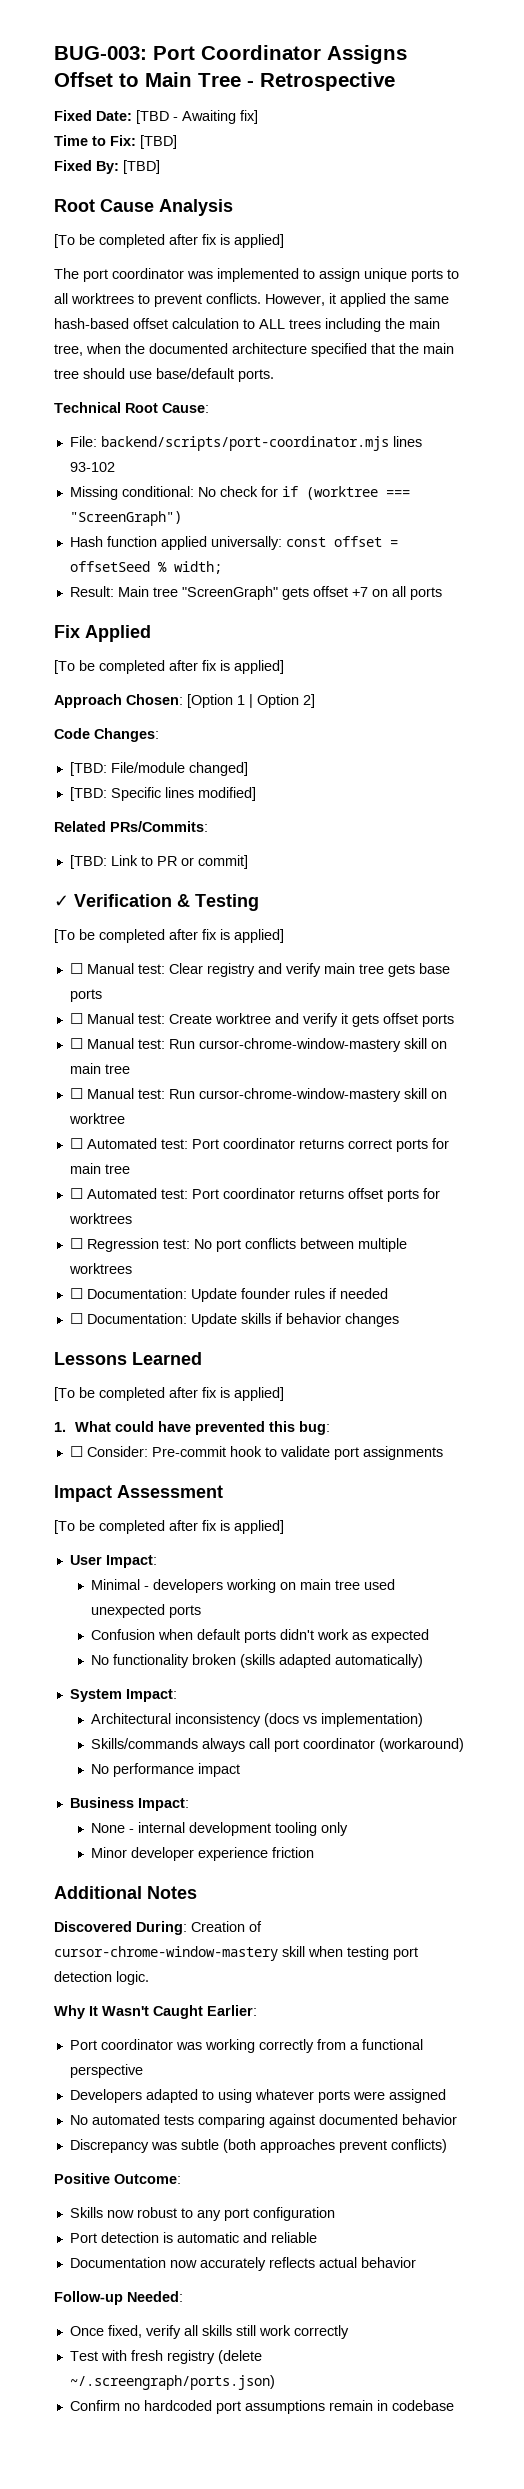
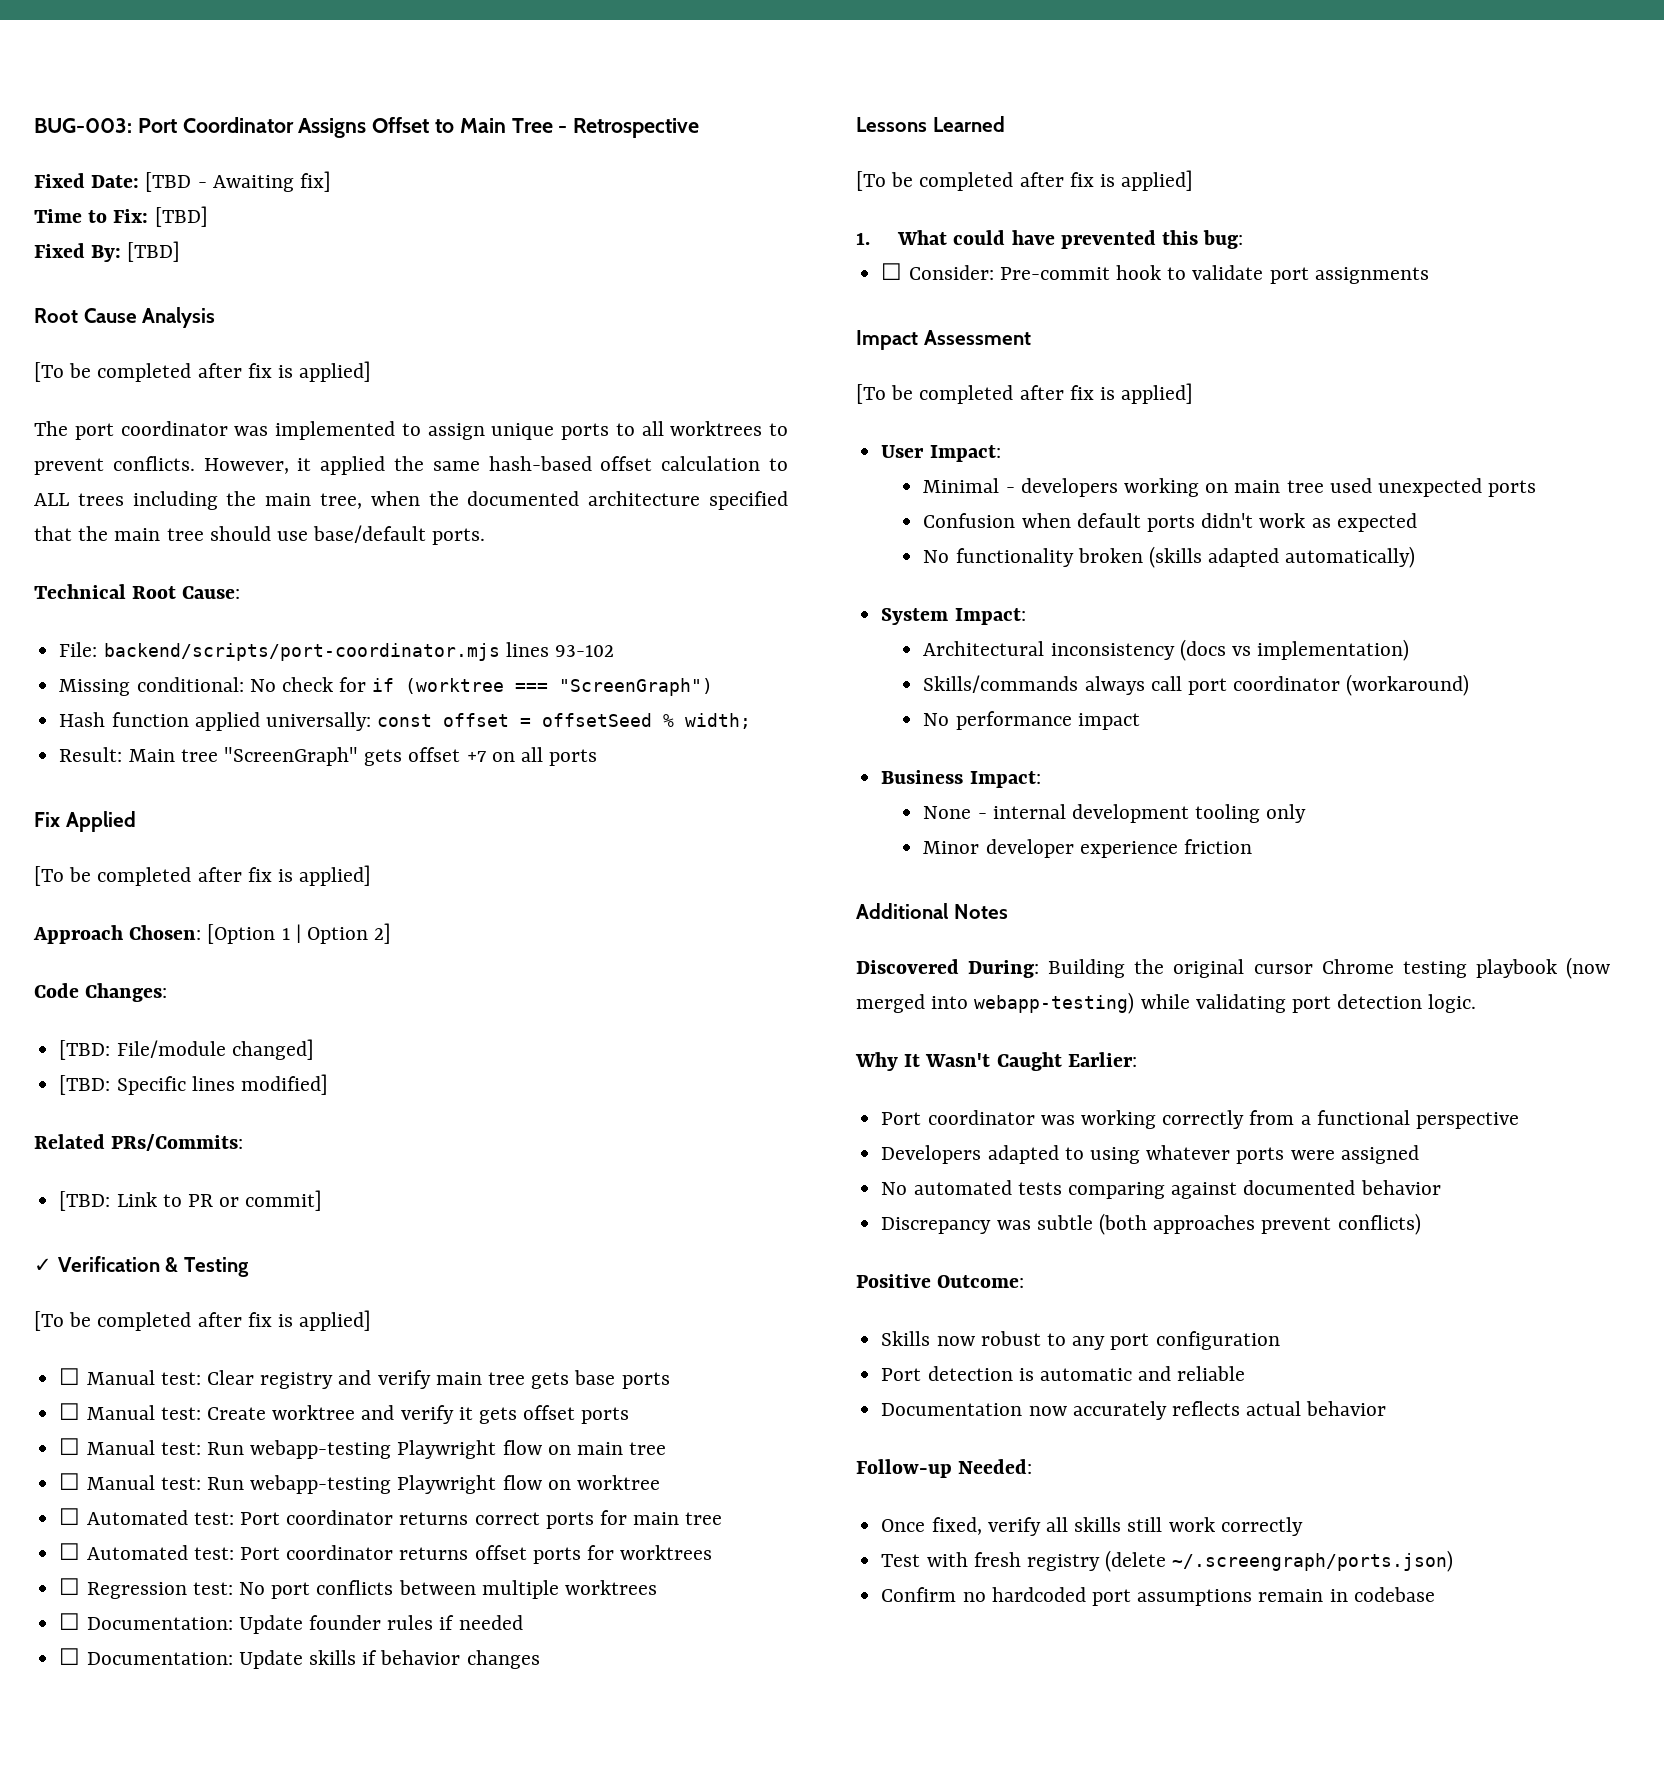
[198,1038,427,1052] cursor-chrome-window-mastery skill -> [250,1440,542,1459] webapp-testing Playwright flow
[198,1088,427,1102] cursor-chrome-window-mastery skill -> [250,1475,542,1494] webapp-testing Playwright flow
[191,1921,262,1932] [54,1946,389,1961] Creation of cursor-chrome-window-mastery skill when testing -> [1048,957,1610,979] [856,992,1286,1014] Building the original cursor Chrome testing playbook (now merged into webapp-testing) while validating

